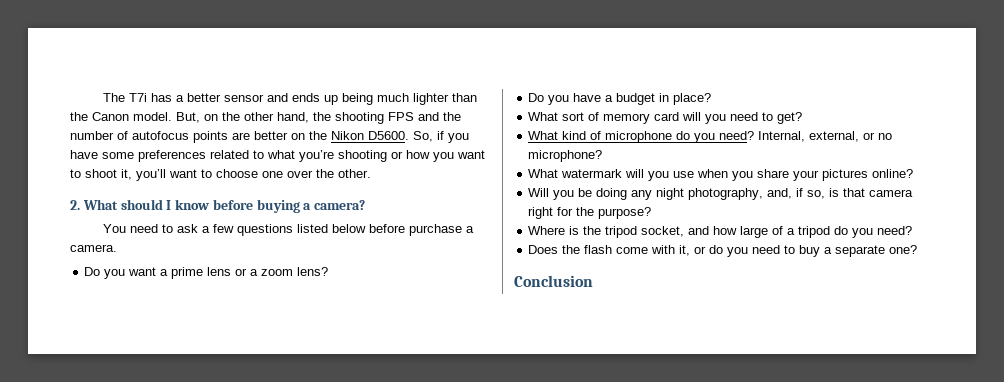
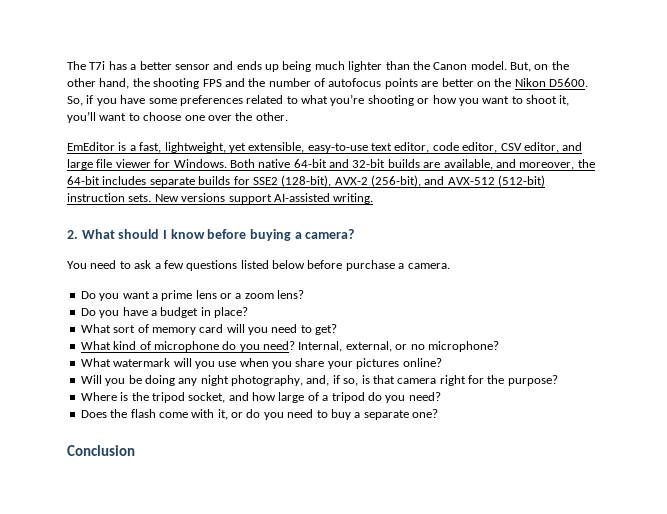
(371, 173) none -> [67,142,583,153] [67,159,595,170] [67,175,546,187] [67,193,374,204] // EmEditor is a fast, lightweight, yet extensible, easy-to-use text editor, code editor, CSV editor, and large file viewer for Windows. Both native 64-bit and 32-bit builds are available, and moreover, the 64-bit includes separate builds for SSE2 (128-bit), AVX-2 (256-bit), and AVX-512 (512-bit) instruction sets. New versions support AI-assisted writing.

